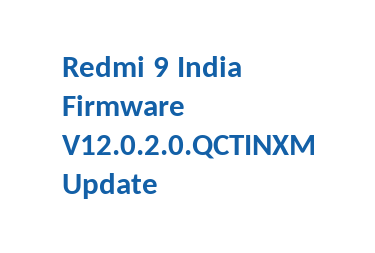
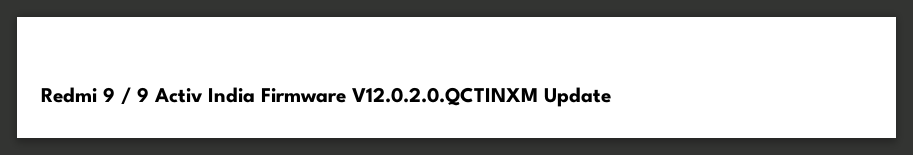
(170, 67) none -> [121,87,203,105] / 9 Activ

